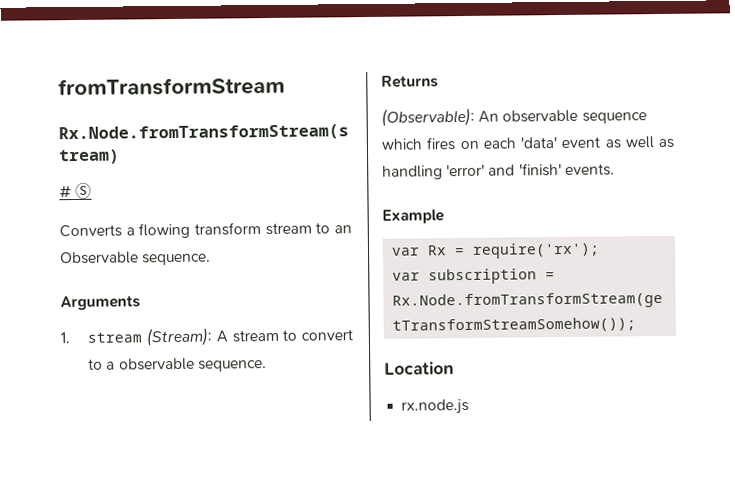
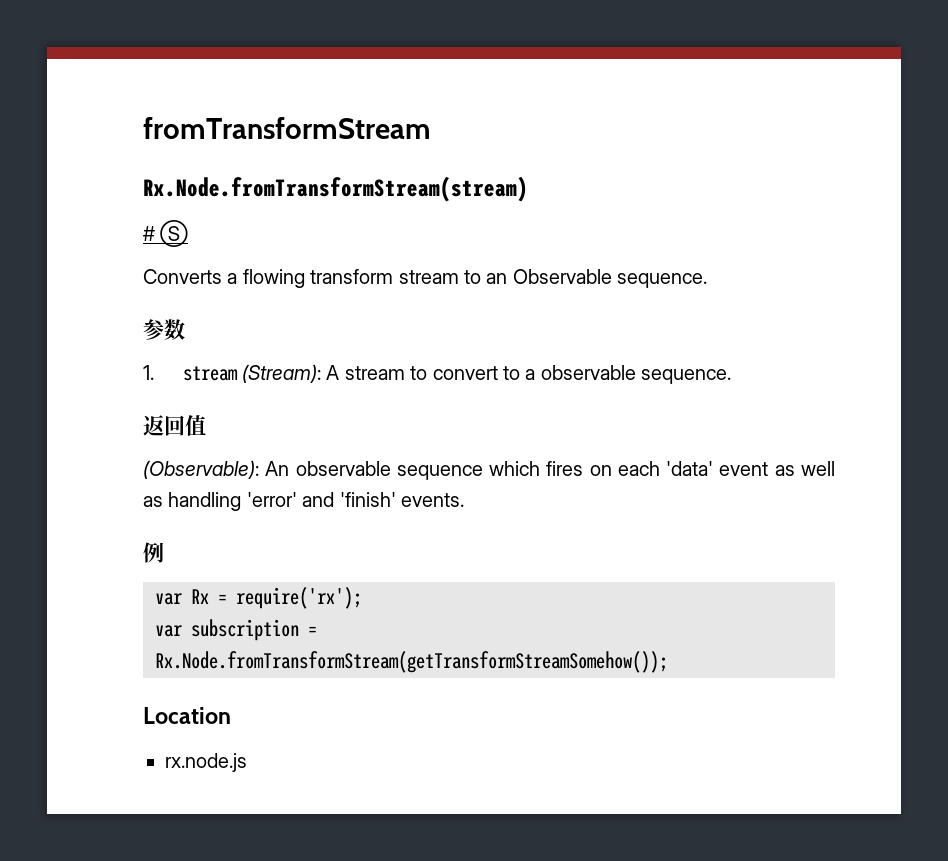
[60,295,141,311] Arguments -> [143,319,185,340] 参数
[381,75,439,88] Returns -> [143,415,206,436] 返回值
[382,209,444,224] Example -> [143,542,164,563] 例

